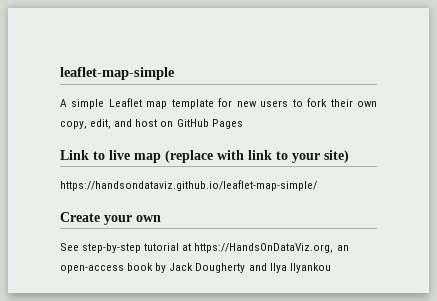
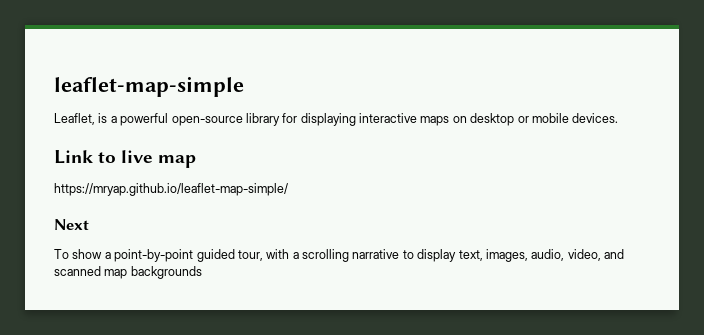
[60,98,377,109] [60,119,243,129] [60,150,349,163] [60,180,317,191] [60,212,161,225] [60,243,349,253] [60,263,331,273] A simple Leaflet map template for new users to fork their own copy, edit, and host on GitHub Pages // Link to live map (replace with link to your site) // https://handsondataviz.github.io/leaflet-map-simple/ // Create your own // See step-by-step tutorial at https://HandsOnDataViz.org, an open-access book by Jack Dougherty and Ilya Ilyankou -> [54,113,619,126] [54,150,197,168] [54,183,288,196] [54,219,89,230] [54,249,624,262] [54,266,202,279] Leaflet, is a powerful open-source library for displaying interactive maps on desktop or mobile devices. // Link to live map // https://mryap.github.io/leaflet-map-simple/ // Next // To show a point-by-point guided tour, with a scrolling narrative to display text, images, audio, video, and scanned map backgrounds

